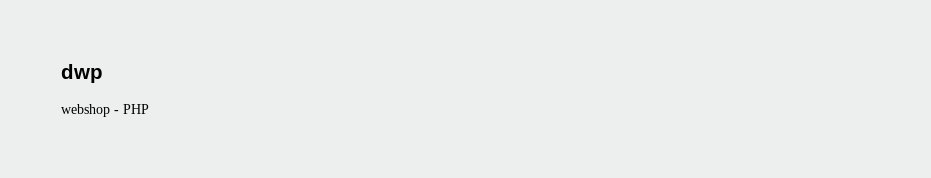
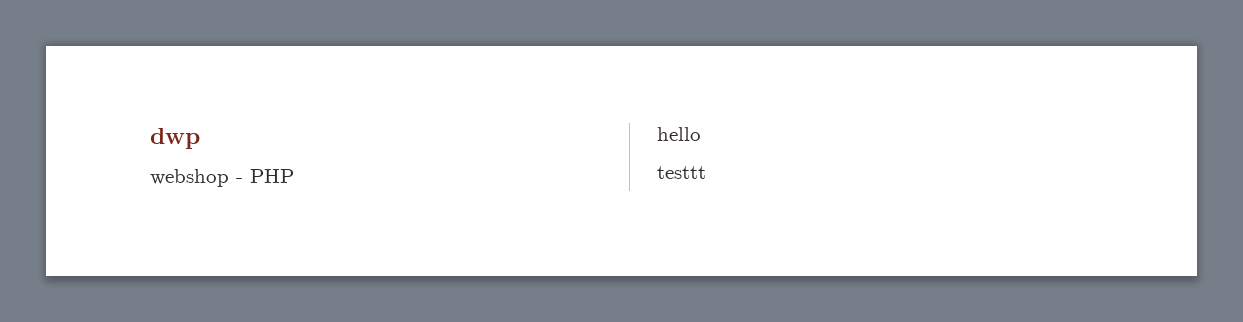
(149, 109) none -> [657,127,701,141] [657,166,706,179] // hello // testtt

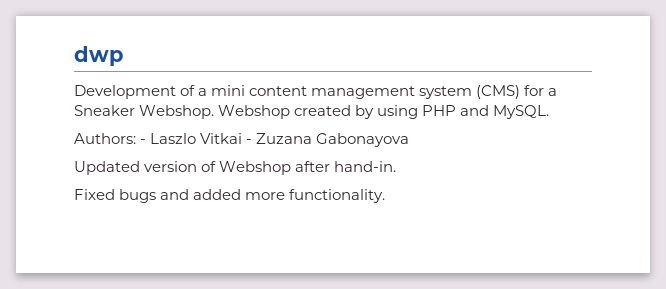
[150,169,294,187] [657,127,701,141] [657,166,706,179] webshop - PHP // hello // testtt -> [74,85,558,99] [74,105,550,119] [74,133,410,147] [74,161,397,175] [74,189,386,203] Development of a mini content management system (CMS) for a Sneaker Webshop. Webshop created by using PHP and MySQL. // Authors: - Laszlo Vitkai - Zuzana Gabonayova // Updated version of Webshop after hand-in. // Fixed bugs and added more functionality.

